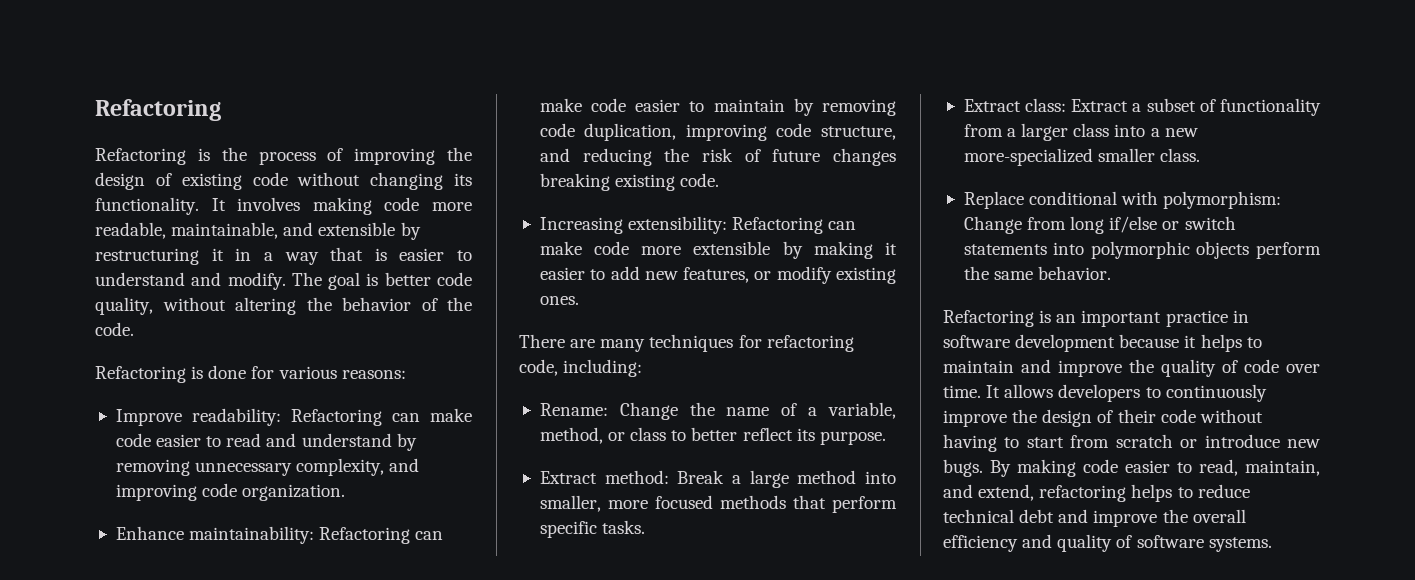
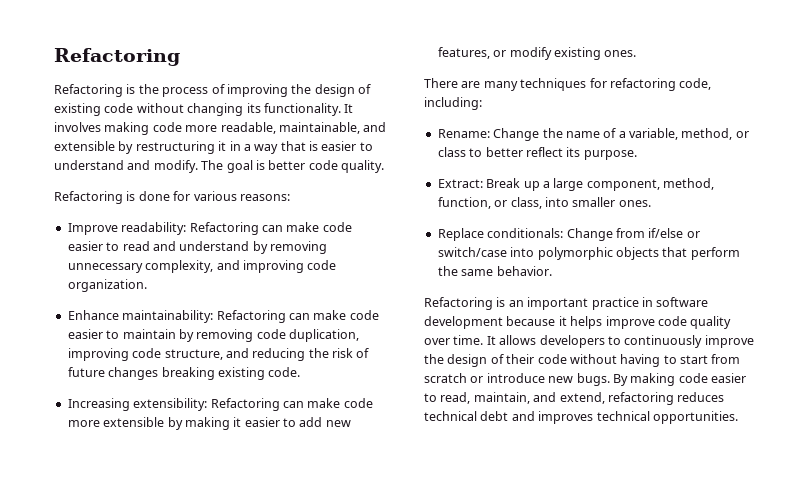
[95,297,472,315] [95,322,134,336] quality, without altering the behavior of the code. -> [341,160,384,173] quality.
[539,470,896,488] [539,495,897,513] [539,520,646,538] [963,98,1321,116] [963,123,1198,141] [963,148,1201,166] [963,191,1282,209] Extract method: Break a large method into smaller, more focused methods that perform specific tasks. // Extract class: Extract a subset of functionality from a larger class into a new more-specialized smaller class. // Replace conditional with polymorphism: -> [437,178,714,191] [437,197,651,209] [437,228,564,241] Extract: Break up a large component, method, function, or class, into smaller ones. // Replace conditionals:
[1070,216,1105,234] long -> (645, 233) none
[1184,216,1236,230] [963,244,1047,255] switch statements -> [437,247,507,257] switch/case
(1250, 250) none -> [662,247,688,257] that
[1246,337,1262,348] [943,359,1279,377] to maintain and improve the quality of code -> [605,316,732,329] improve code quality
[1131,484,1250,502] [943,509,1246,527] [943,534,1272,552] helps to reduce technical debt and improve the overall efficiency and quality of software systems. -> [677,392,725,402] [424,411,738,424] reduces technical debt and improves technical opportunities.

